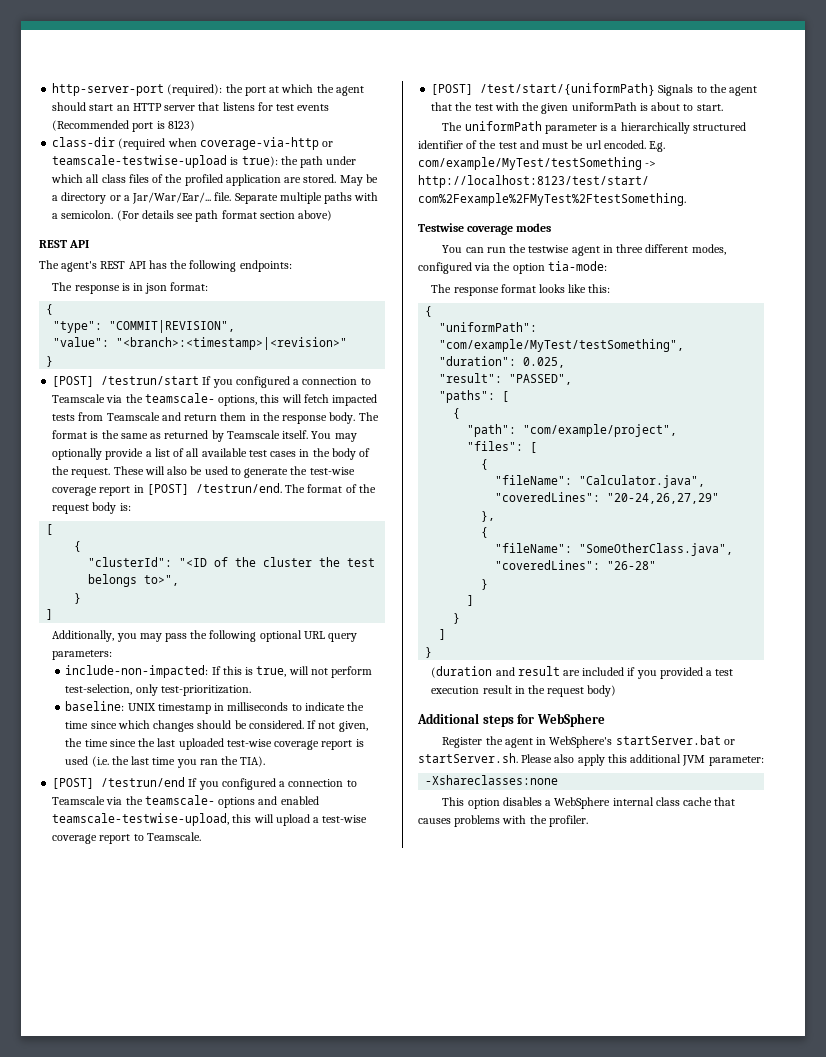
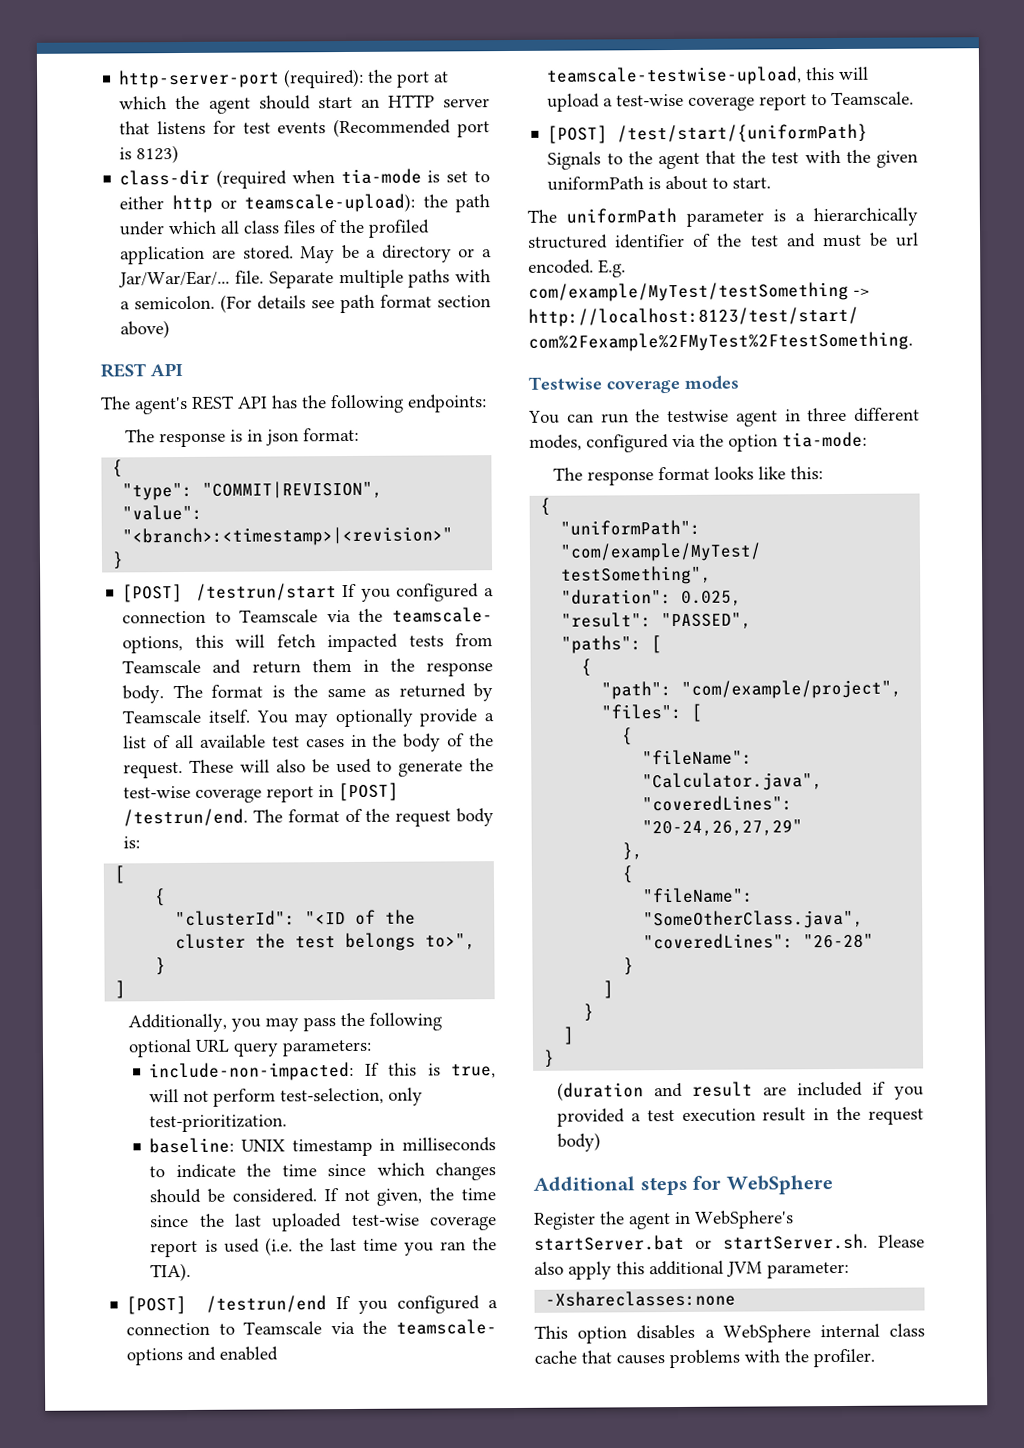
[199,137,334,150] [52,155,278,168] coverage-via-http or teamscale-testwise-upload is true): -> [340,168,490,185] [119,193,416,214] tia-mode is set to either http or teamscale-upload):

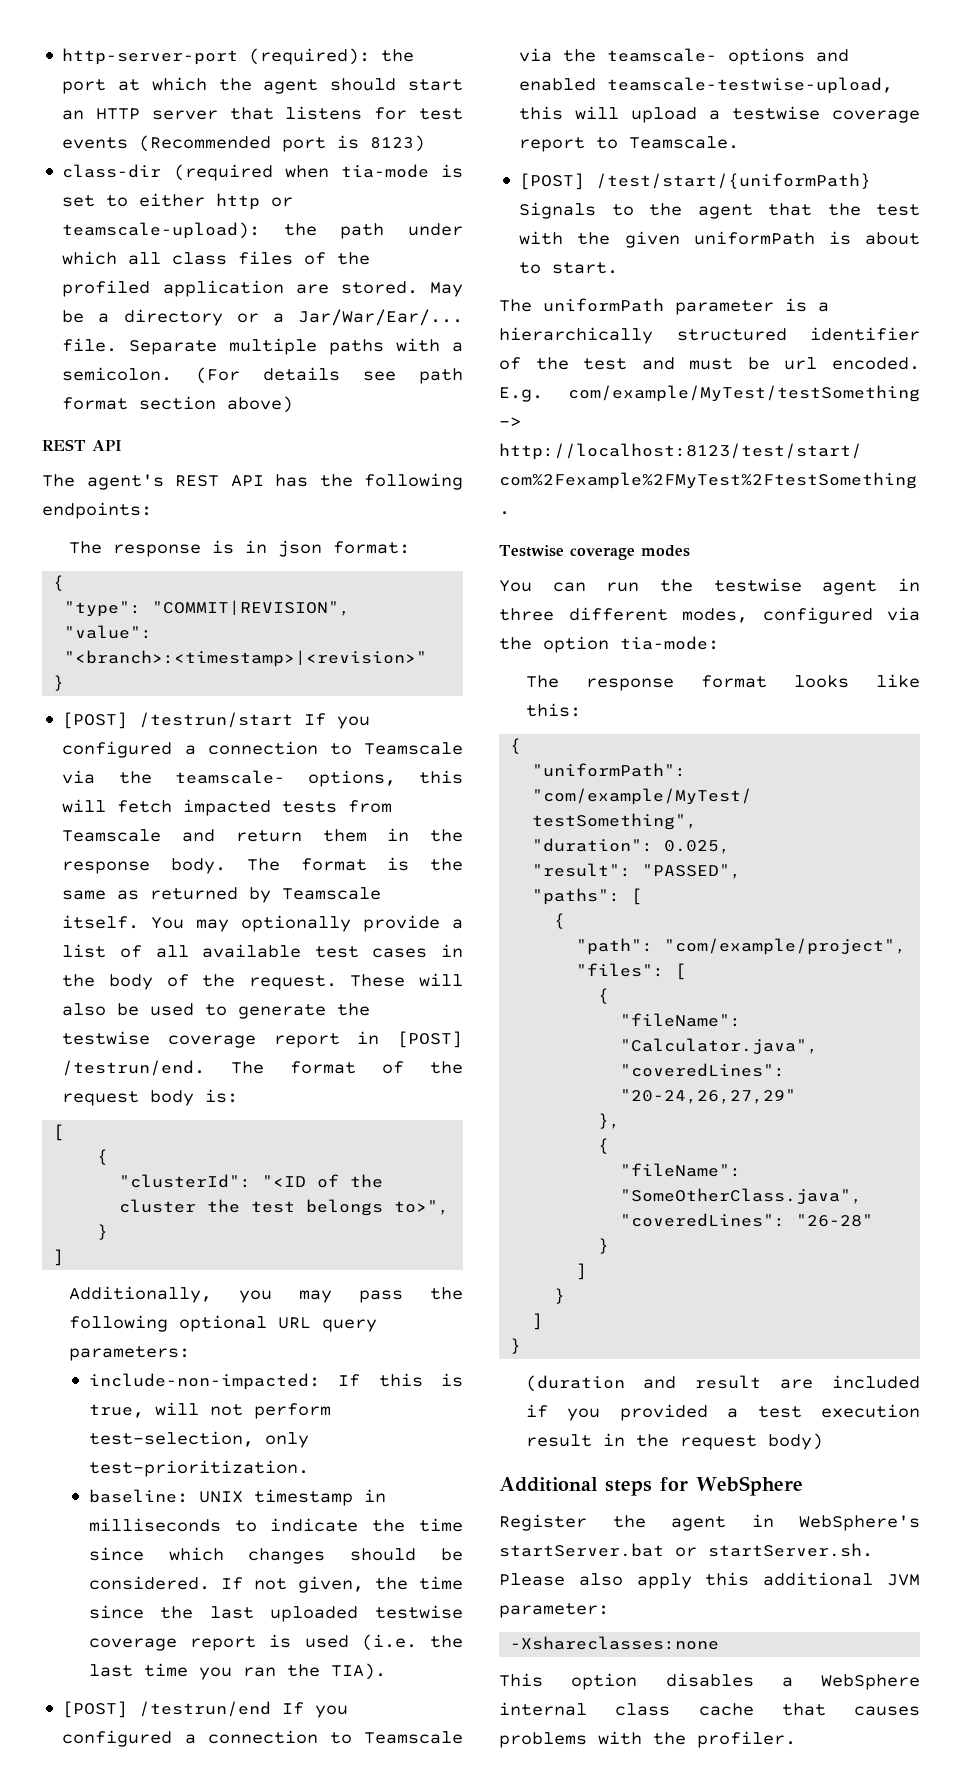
[123,785,192,799] test-wise -> [62,1031,151,1045] testwise
[350,1213,420,1226] test-wise -> [375,1605,463,1619] testwise
[616,93,685,107] test-wise -> [732,106,821,120] testwise

